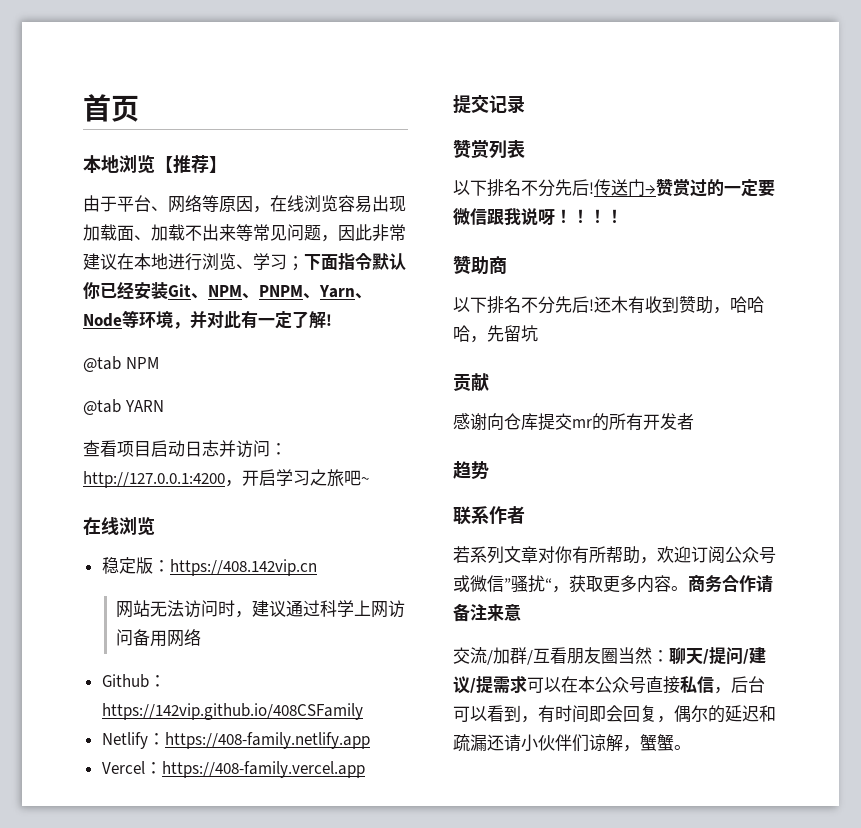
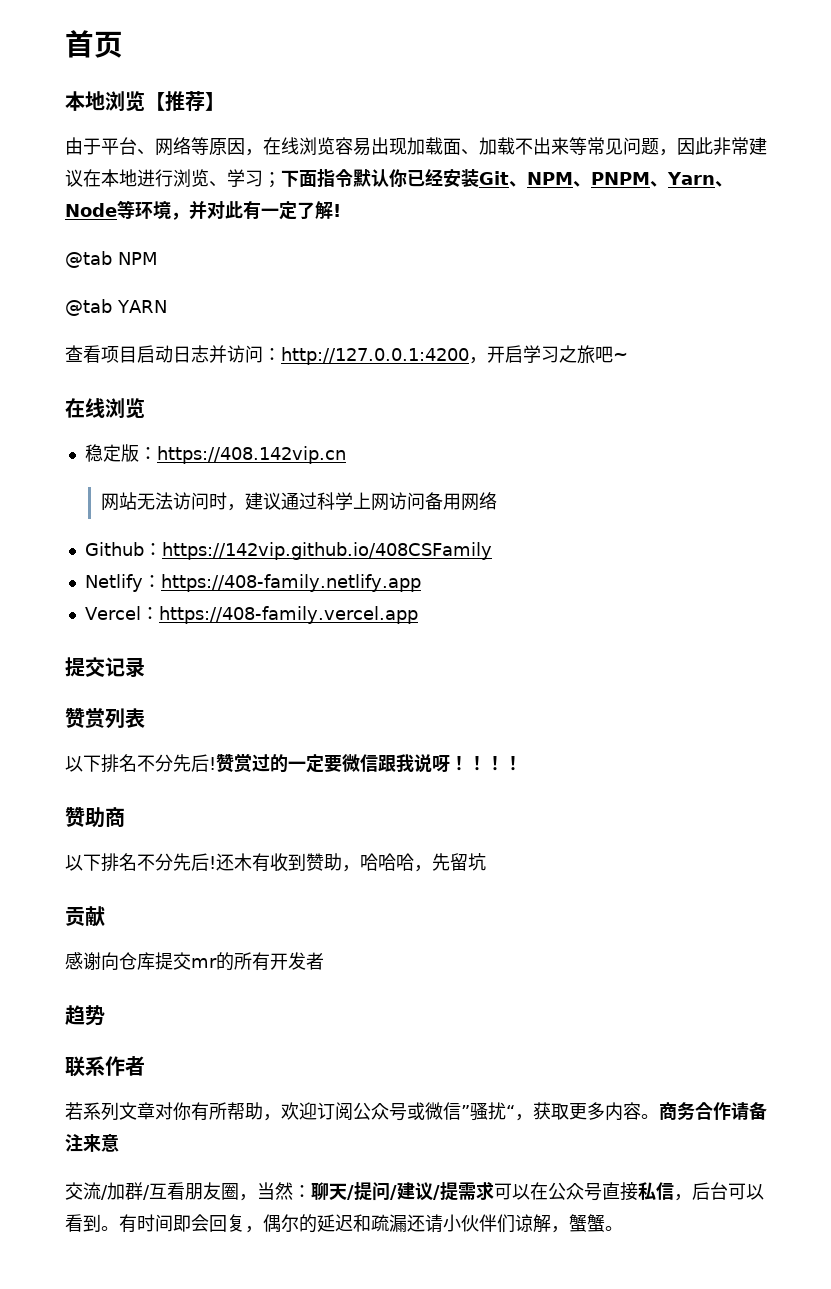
[594,179,656,196] 传送门→ -> (216, 763) none
(618, 656) none -> [239,1194,257,1201] ，
[578,676,595,693] 本 -> (548, 1191) none
[521,716,538,723] ， -> [101,1226,119,1231] 。

